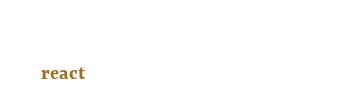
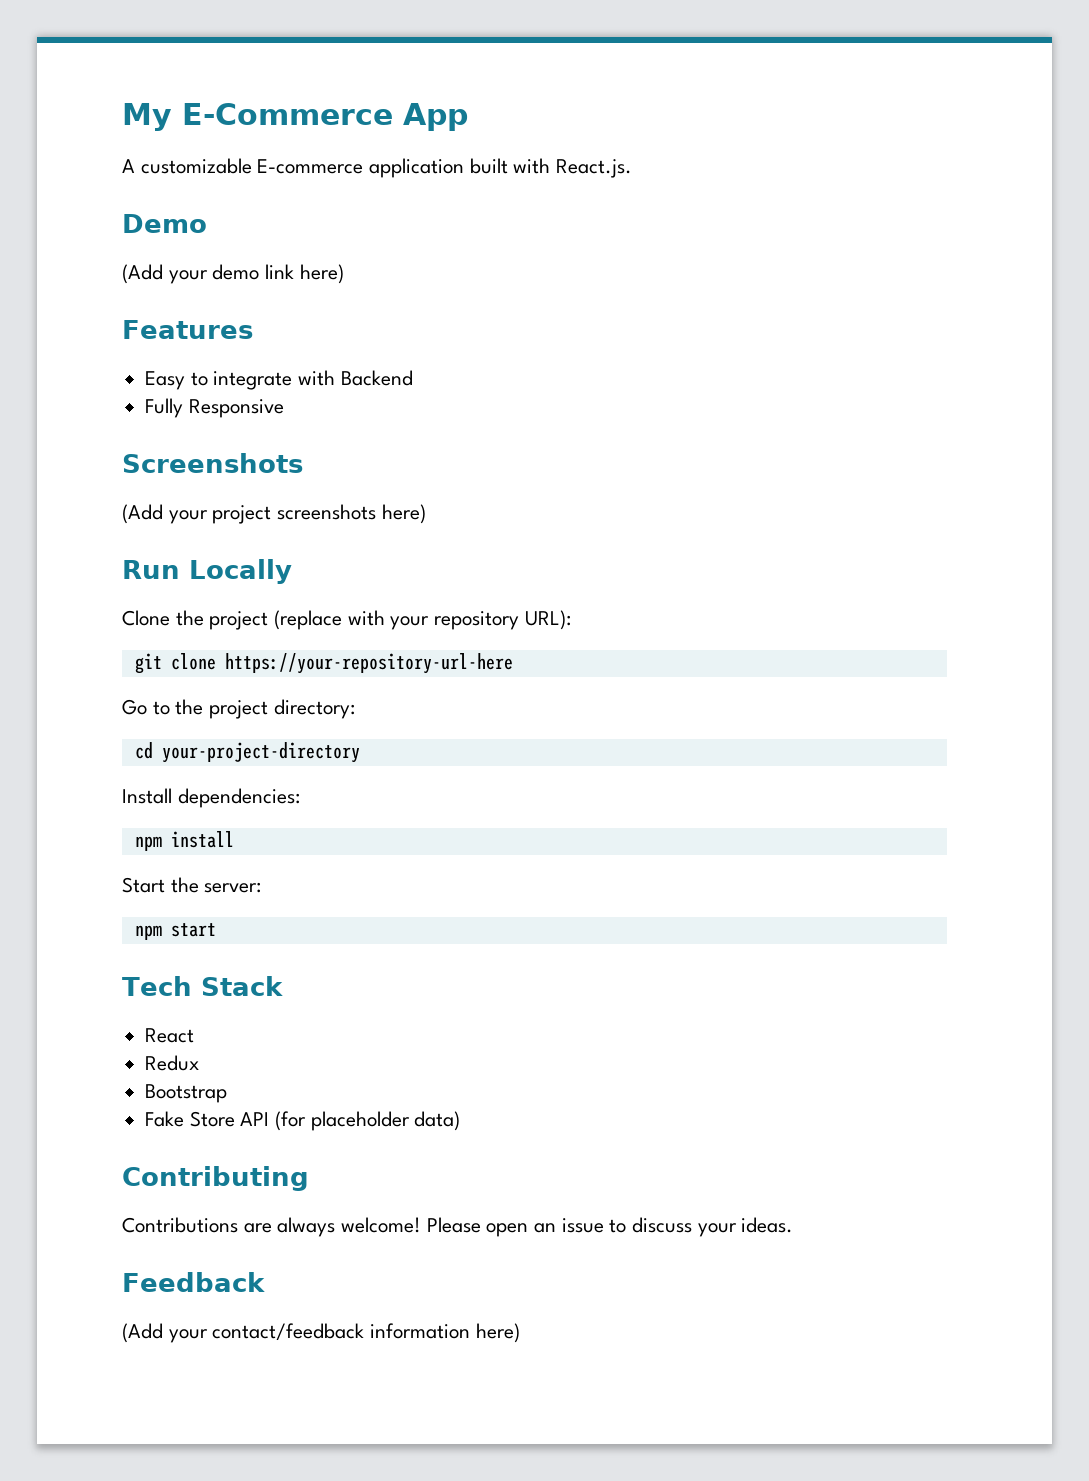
[41,67,86,79] react -> [122,103,468,131] [122,158,633,178] [122,214,207,233] [122,264,344,284] [122,320,253,339] [145,370,413,390] [145,398,284,418] [122,453,303,473] [122,504,426,524] [122,559,292,584] [122,610,571,630] [134,653,513,674] [122,699,355,719] [134,742,360,763] [122,788,300,808] [134,831,234,851] [122,877,262,893] [134,923,216,940] [122,976,283,996] [145,1028,195,1043] [145,1055,200,1071] [145,1084,228,1103] [145,1111,461,1131] [122,1166,309,1191] [122,1217,794,1237] [122,1272,265,1292] [122,1323,520,1343] My E-Commerce App // A customizable E-commerce application built with React.js. // Demo // (Add your demo link here) // Features // Easy to integrate with Backend // Fully Responsive // Screenshots // (Add your project screenshots here) // Run Locally // Clone the project (replace with your repository URL): // git clone https://your-repository-url-here // Go to the project directory: // cd your-project-directory // Install dependencies: // npm install // Start the server: // npm start // Tech Stack // React // Redux // Bootstrap // Fake Store API (for placeholder data) // Contributing // Contributions are always welcome! Please open an issue to discuss your ideas. // Feedback // (Add your contact/feedback information here)

